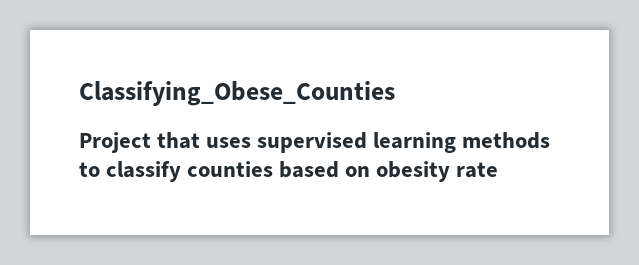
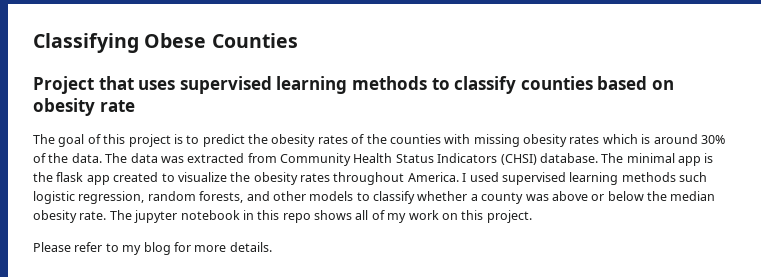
[79,81,395,106] Classifying_Obese_Counties -> [33,33,298,53] Classifying Obese Counties
(499, 170) none -> [33,134,725,147] [33,153,714,166] [33,172,707,185] [33,191,716,204] [33,210,532,223] [33,242,272,255] // The goal of this project is to predict the obesity rates of the counties with missing obesity rates which is around 30% of the data. The data was extracted from Community Health Status Indicators (CHSI) database. The minimal app is the flask app created to visualize the obesity rates throughout America. I used supervised learning methods such logistic regression, random forests, and other models to classify whether a county was above or below the median obesity rate. The jupyter notebook in this repo shows all of my work on this project. // Please refer to my blog for more details.

